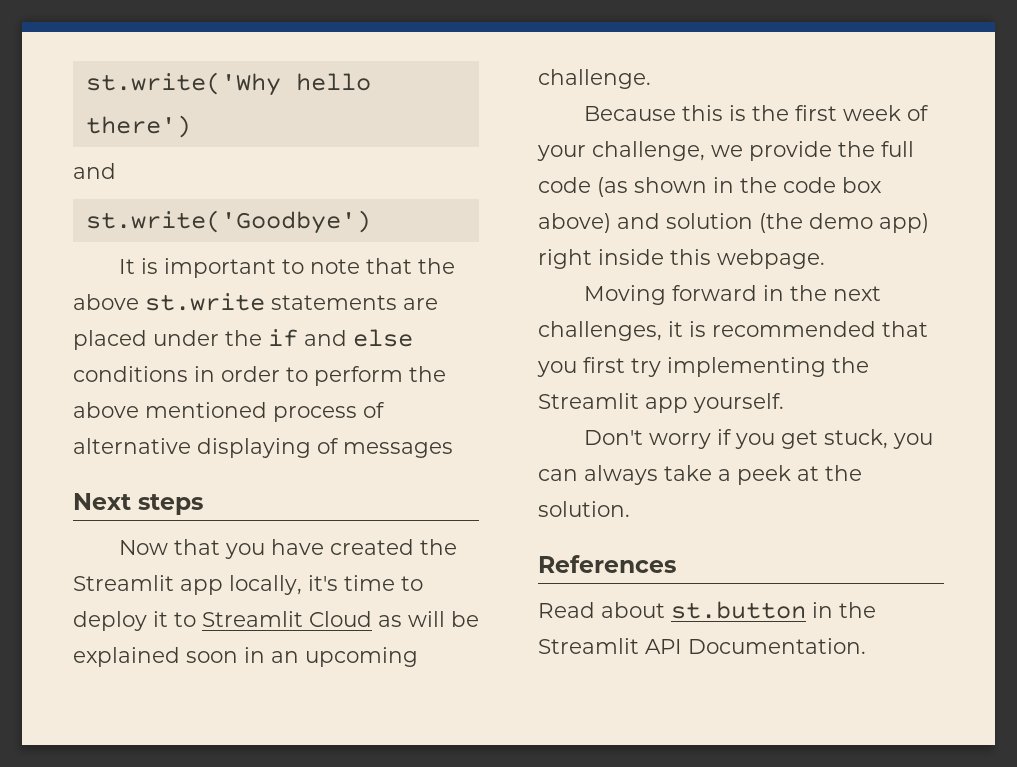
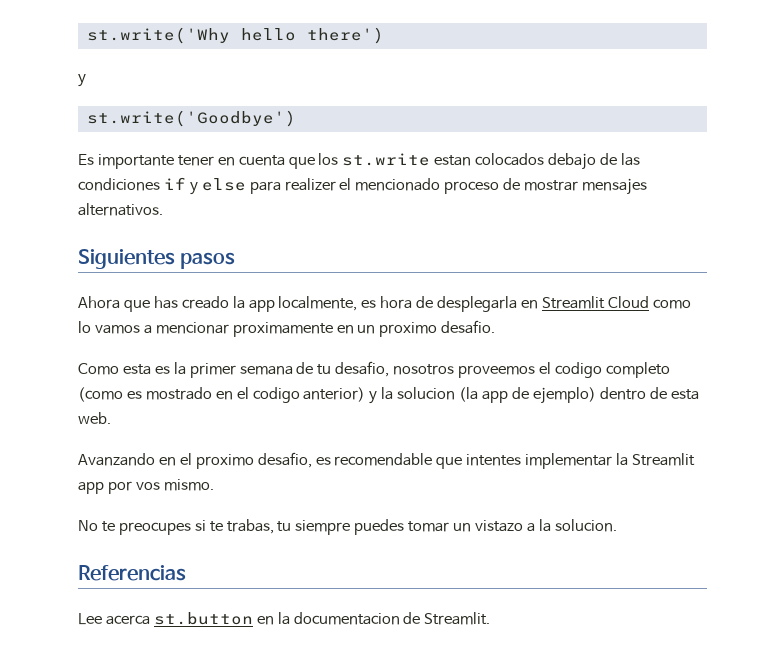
[73,163,116,179] and -> [78,74,86,87] y
[119,258,456,278] [73,293,438,311] [73,329,413,350] [73,366,446,386] [73,402,385,422] [73,438,453,458] [73,493,203,515] [119,539,458,559] [73,575,423,595] [73,611,479,631] [73,647,418,667] [538,69,651,89] [584,105,930,121] [537,141,914,161] [538,177,882,197] [538,213,929,233] [538,249,825,269] [584,285,882,305] [538,321,928,341] [537,357,869,377] [538,393,784,413] [584,429,934,449] [538,465,862,485] [538,501,630,517] [538,555,676,573] [538,601,876,619] [538,638,866,654] It is important to note that the above st.write statements are placed under the if and else conditions in order to perform the above mentioned process of alternative displaying of messages // Next steps // Now that you have created the Streamlit app locally, it's time to deploy it to Streamlit Cloud as will be explained soon in an upcoming challenge. // Because this is the first week of your challenge, we provide the full code (as shown in the code box above) and solution (the demo app) right inside this webpage. // Moving forward in the next challenges, it is recommended that you first try implementing the Streamlit app yourself. // Don't worry if you get stuck, you can always take a peek at the solution. // References // Read about st.button in the Streamlit API Documentation. -> [78,153,640,170] [78,177,648,195] [78,203,163,216] [78,249,236,269] [78,296,691,312] [78,320,496,337] [78,361,670,378] [78,387,699,404] [78,412,111,424] [78,452,696,469] [78,479,214,494] [78,519,617,535] [78,565,186,581] [78,612,491,625] Es importante tener en cuenta que los st.write estan colocados debajo de las condiciones if y else para realizer el mencionado proceso de mostrar mensajes alternativos. // Siguientes pasos // Ahora que has creado la app localmente, es hora de desplegarla en Streamlit Cloud como lo vamos a mencionar proximamente en un proximo desafio. // Como esta es la primer semana de tu desafio, nosotros proveemos el codigo completo (como es mostrado en el codigo anterior) y la solucion (la app de ejemplo) dentro de esta web. // Avanzando en el proximo desafio, es recomendable que intentes implementar la Streamlit app por vos mismo. // No te preocupes si te trabas, tu siempre puedes tomar un vistazo a la solucion. // Referencias // Lee acerca st.button en la documentacion de Streamlit.

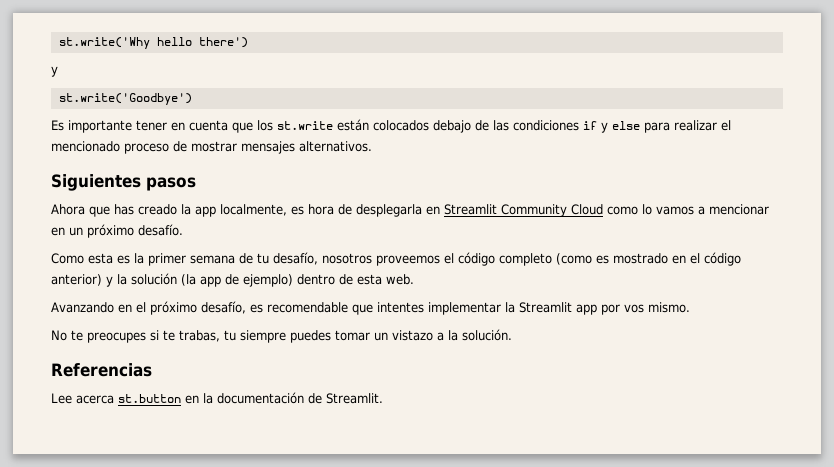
[434,155,472,166] estan -> [337,119,369,131] están
[284,178,336,191] realizer -> [674,120,717,131] realizar
(605, 302) none -> [501,204,567,217] Community
[232,322,333,337] proximamente -> (769, 209) none
[379,320,496,337] proximo desafio. -> [87,224,183,238] próximo desafío.
[335,361,390,377] desafio, -> [273,252,318,265] desafío,
[554,362,602,378] codigo -> [458,252,495,266] código
[252,387,300,403] codigo -> [704,252,741,266] código
[397,387,456,400] solucion -> [131,273,177,285] solución
[195,452,312,469] proximo desafio, -> [150,301,246,315] próximo desafío,
[554,519,617,532] solucion. -> [462,329,512,341] solución.
[293,612,400,625] documentacion -> [217,392,304,404] documentación

